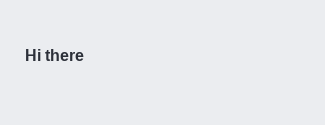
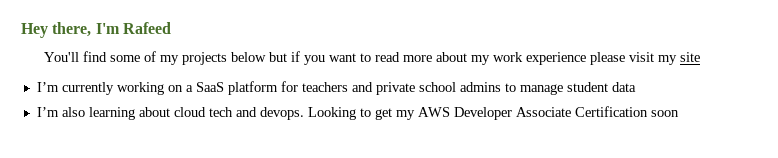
[25,49,85,61] Hi there -> [21,22,171,38] [43,51,700,65] [36,81,636,95] [36,106,679,120] Hey there, I'm Rafeed // You'll find some of my projects below but if you want to read more about my work experience please visit my site // I’m currently working on a SaaS platform for teachers and private school admins to manage student data // I’m also learning about cloud tech and devops. Looking to get my AWS Developer Associate Certification soon

